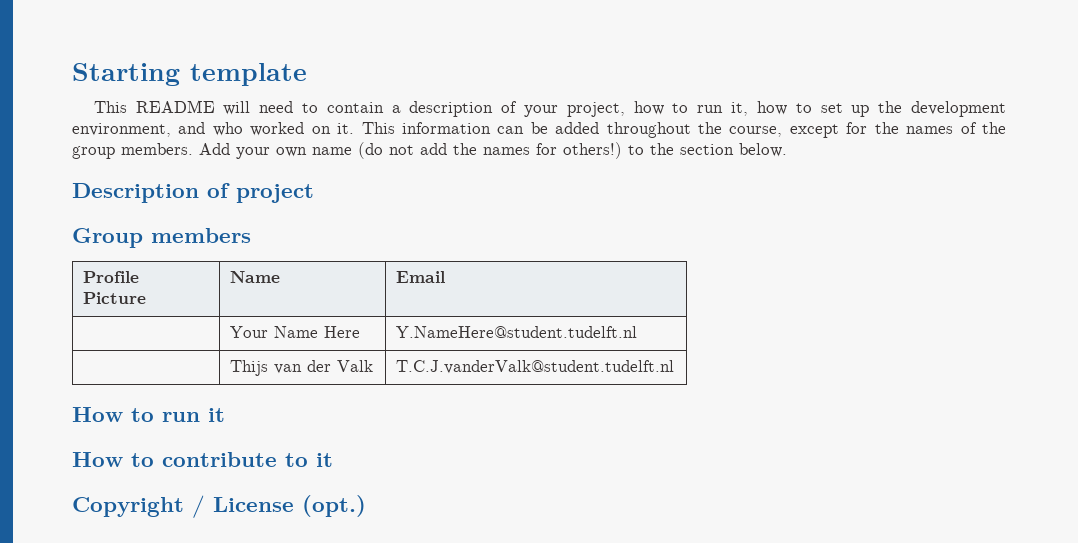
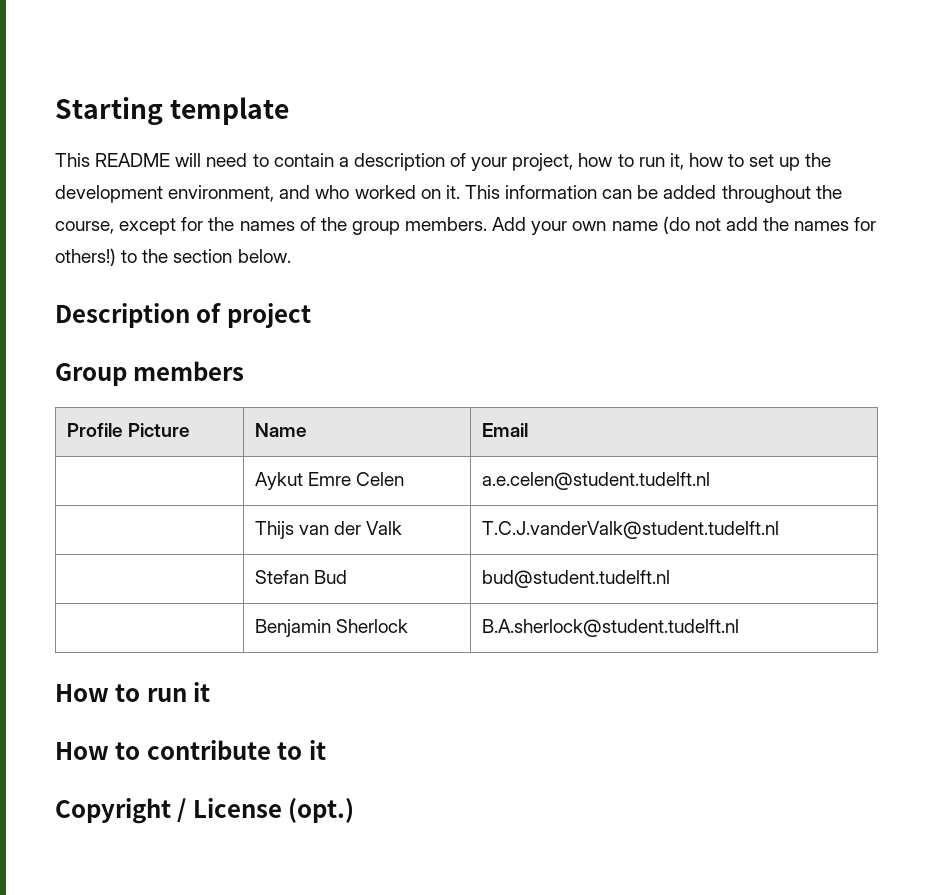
[230,326,361,338] [396,326,638,338] Your Name Here | Y.NameHere@student.tudelft.nl -> [254,472,405,490] [481,472,710,490] Aykut Emre Celen | a.e.celen@student.tudelft.nl
(675, 367) none -> [254,570,348,584] [481,570,670,588] [254,619,409,637] [481,619,739,637] // | Stefan Bud | bud@student.tudelft.nl // | Benjamin Sherlock | B.A.sherlock@student.tudelft.nl

